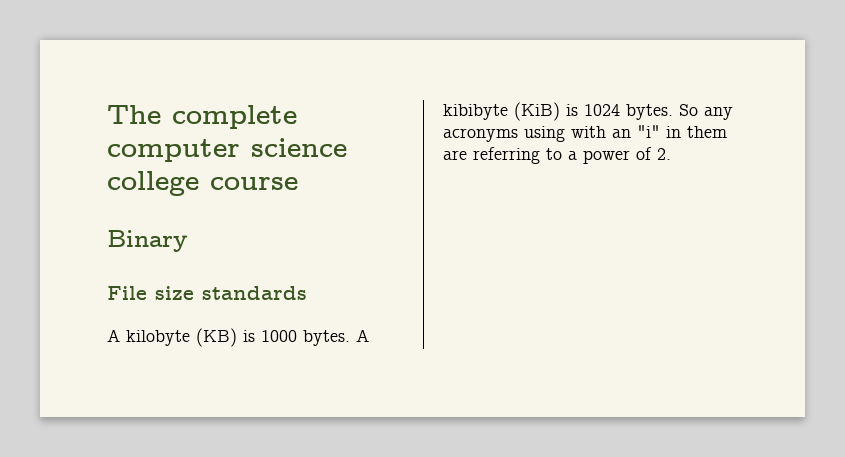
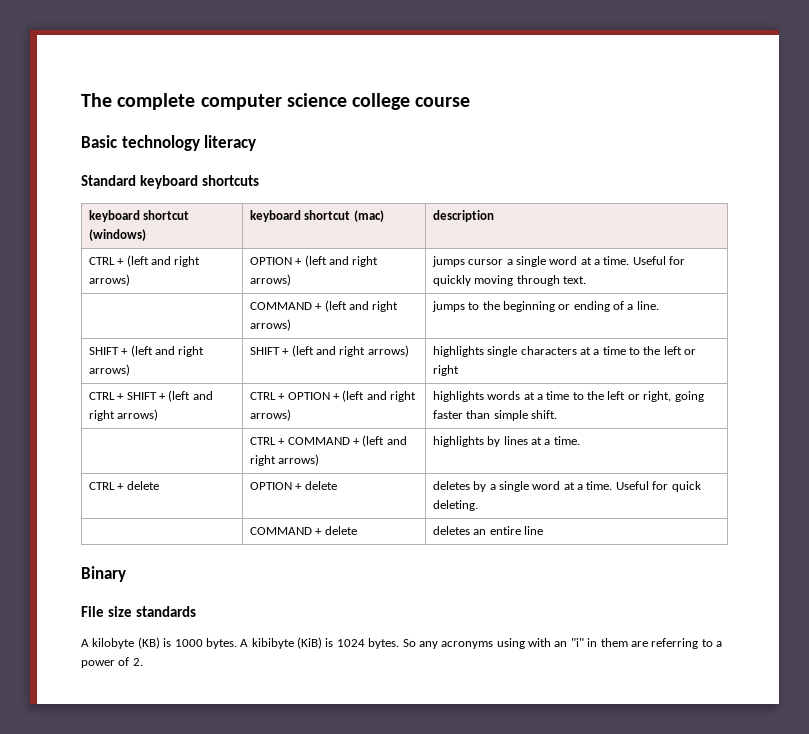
(298, 183) none -> [81,135,257,151] [81,175,259,189] [88,210,190,222] [88,229,146,241] [249,210,384,222] [432,210,494,222] [88,255,201,267] [88,274,130,286] [249,255,379,267] [249,274,291,286] [431,256,686,267] [432,275,586,286] [249,300,399,312] [249,319,291,331] [431,301,659,312] [88,345,205,357] [88,364,130,376] [249,345,409,357] [432,346,697,357] [432,365,459,376] [88,390,213,402] [88,409,159,421] [249,390,417,402] [249,409,291,421] [432,391,704,402] [432,410,557,421] [249,435,407,447] [249,454,320,466] [432,436,580,447] [88,481,159,490] [249,481,337,490] [432,481,701,492] [432,500,478,511] [249,526,357,535] [432,526,543,535] // Basic technology literacy // Standard keyboard shortcuts // keyboard shortcut (windows) | keyboard shortcut (mac) | description // CTRL + (left and right arrows) | OPTION + (left and right arrows) | jumps cursor a single word at a time. Useful for quickly moving through text. // | COMMAND + (left and right arrows) | jumps to the beginning or ending of a line. // SHIFT + (left and right arrows) | SHIFT + (left and right arrows) | highlights single characters at a time to the left or right // CTRL + SHIFT + (left and right arrows) | CTRL + OPTION + (left and right arrows) | highlights words at a time to the left or right, going faster than simple shift. // | CTRL + COMMAND + (left and right arrows) | highlights by lines at a time. // CTRL + delete | OPTION + delete | deletes by a single word at a time. Useful for quick deleting. // | COMMAND + delete | deletes an entire line

